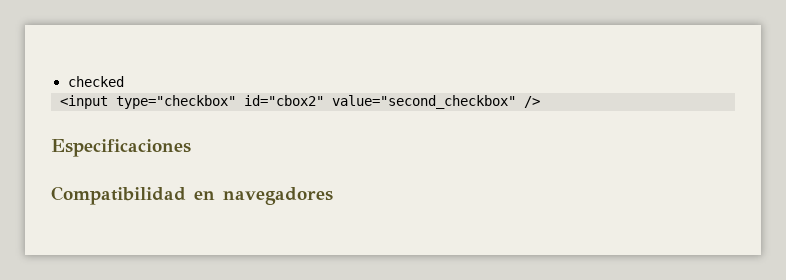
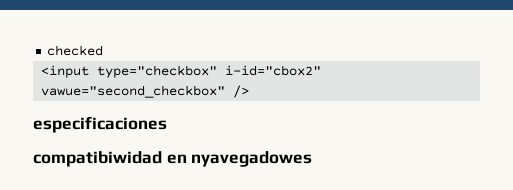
[244,95,516,109] id="cbox2" value="second_checkbox" -> [224,65,321,76] [40,85,225,98] i-id="cbox2" vawue="second_checkbox"
[51,139,191,157] [51,186,333,205] Especificaciones // Compatibilidad en navegadores -> [33,116,167,133] [33,151,313,167] especificaciones // compatibiwidad en nyavegadowes

